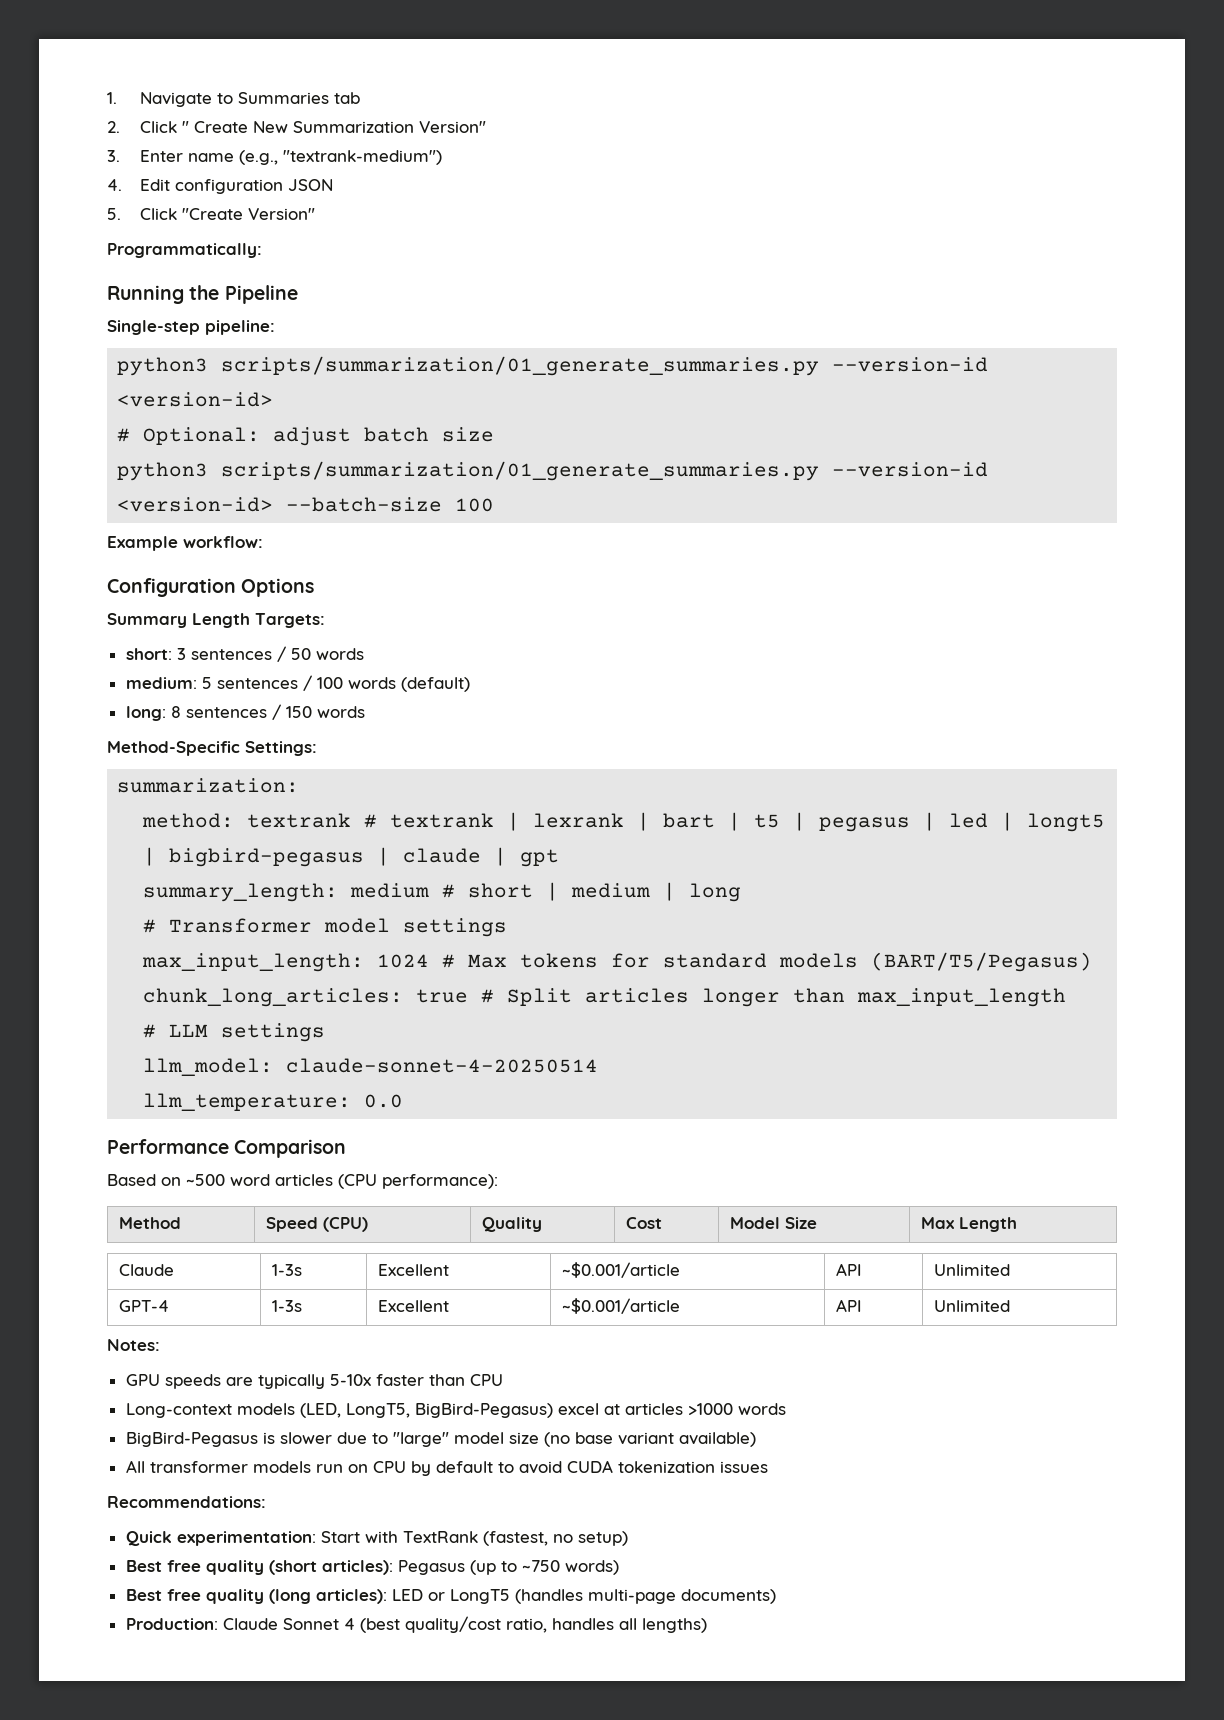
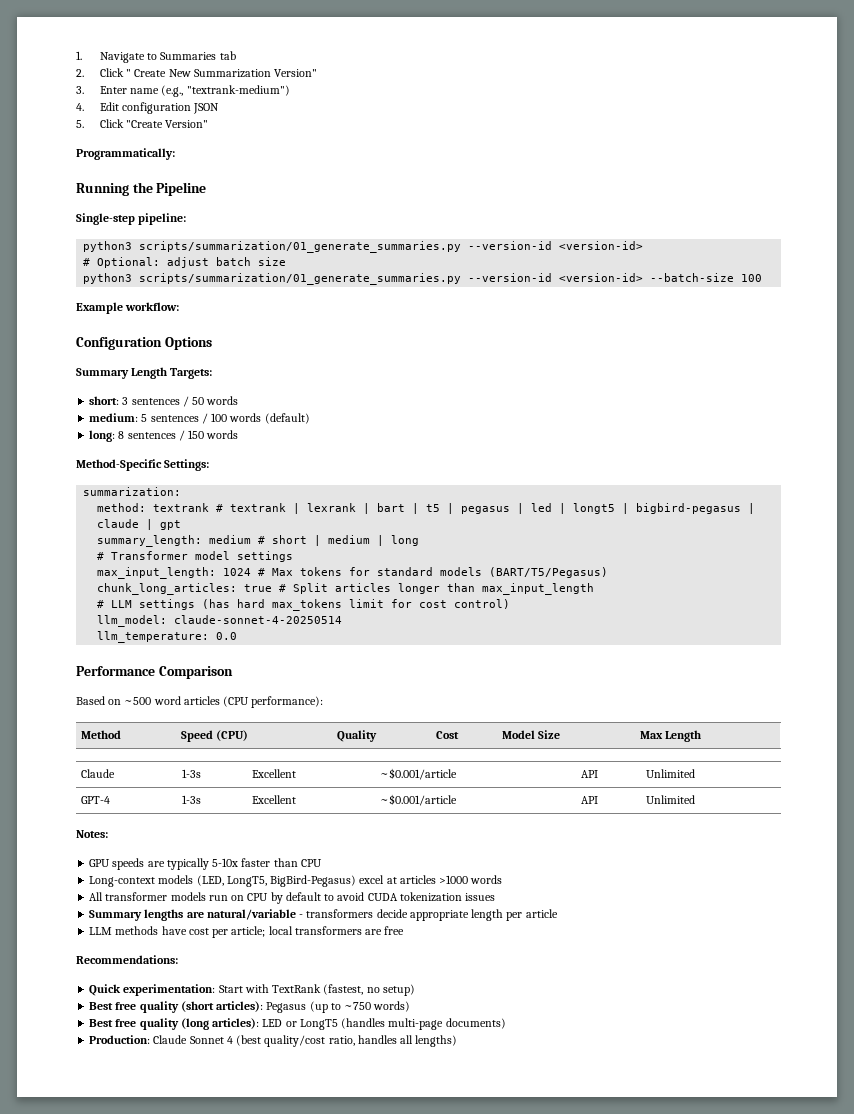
(326, 1032) none -> [202,599,511,611] (has hard max_tokens limit for cost control)
[125,1432,756,1447] // BigBird-Pegasus is slower due to "large" model size (no base variant available) -> (503, 879) none
(768, 1467) none -> [89,909,558,921] [89,926,405,938] // Summary lengths are natural/variable - transformers decide appropriate length per article // LLM methods have cost per article; local transformers are free

